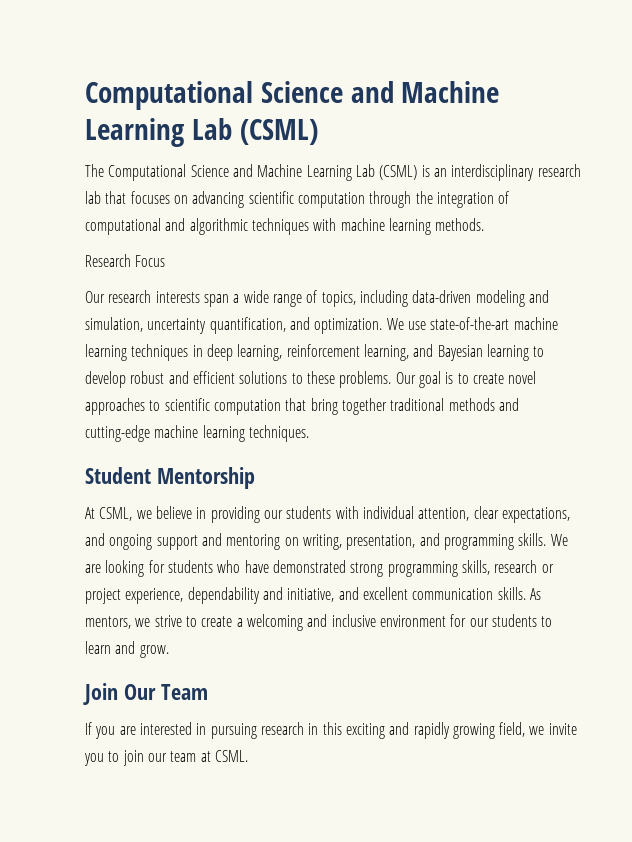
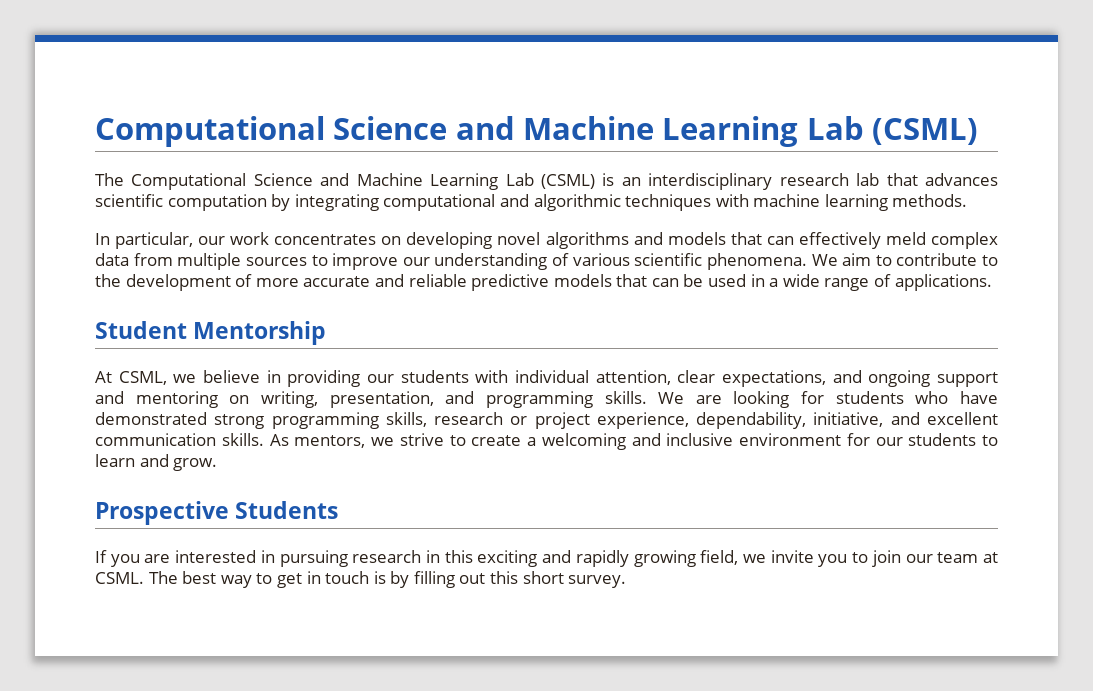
[130,191,510,208] focuses on advancing scientific computation through the integration of -> [925,173,999,186] [95,194,379,211] advances scientific computation by integrating
[85,254,166,267] [85,290,549,307] [85,317,558,334] [85,344,545,361] [85,371,537,388] [85,398,519,415] [85,425,309,442] Research Focus // Our research interests span a wide range of topics, including data-driven modeling and simulation, uncertainty quantification, and optimization. We use state-of-the-art machine learning techniques in deep learning, reinforcement learning, and Bayesian learning to develop robust and efficient solutions to these problems. Our goal is to create novel approaches to scientific computation that bring together traditional methods and cutting-edge machine learning techniques. -> [95,232,999,249] [95,253,998,270] [95,274,992,291] In particular, our work concentrates on developing novel algorithms and models that can effectively meld complex data from multiple sources to improve our understanding of various scientific phenomena. We aim to contribute to the development of more accurate and reliable predictive models that can be used in a wide range of applications.
[187,587,283,604] dependability and -> [696,412,807,429] dependability,
[83,683,208,705] Join Our Team -> [95,501,339,525] Prospective Students
(248, 756) none -> [148,571,627,588] The best way to get in touch is by filling out this short survey.

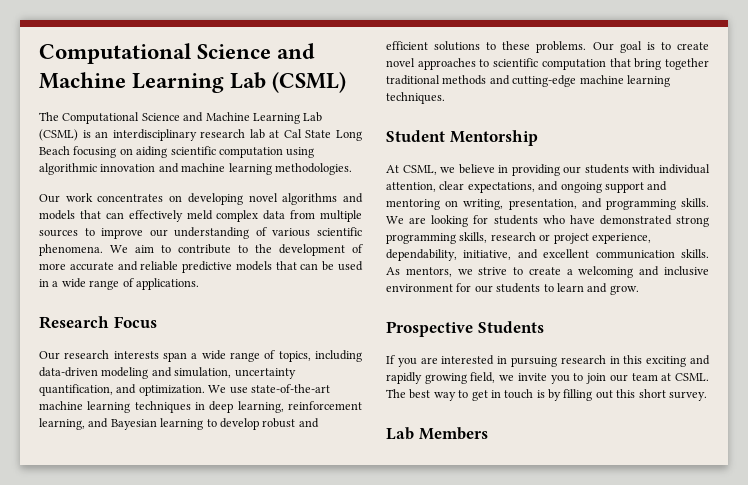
[886,173,999,186] [95,194,968,211] [95,232,226,249] that advances scientific computation by integrating computational and algorithmic techniques with machine learning methods. // In particular, our -> [269,129,362,141] [39,146,315,158] [39,163,352,175] [39,194,60,203] at Cal State Long Beach focusing on aiding scientific computation using algorithmic innovation and machine learning methodologies. // Our
(992, 282) none -> [39,316,157,329] [39,350,363,362] [39,367,296,379] [39,384,330,396] [39,401,363,413] [39,418,319,430] [386,41,709,53] [386,58,709,70] [386,75,670,87] [386,92,445,104] // Research Focus // Our research interests span a wide range of topics, including data-driven modeling and simulation, uncertainty quantification, and optimization. We use state-of-the-art machine learning techniques in deep learning, reinforcement learning, and Bayesian learning to develop robust and efficient solutions to these problems. Our goal is to create novel approaches to scientific computation that bring together traditional methods and cutting-edge machine learning techniques.
(627, 581) none -> [386,427,488,440] // Lab Members

